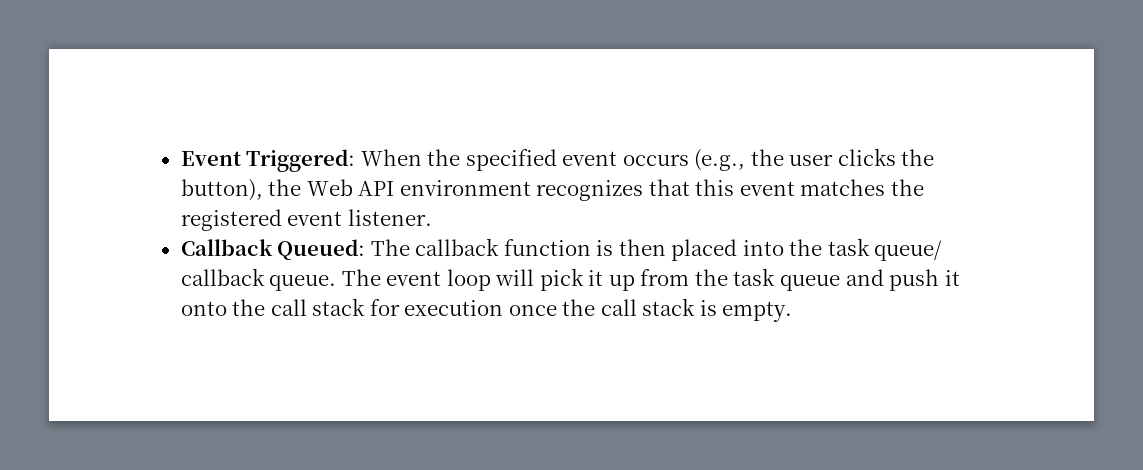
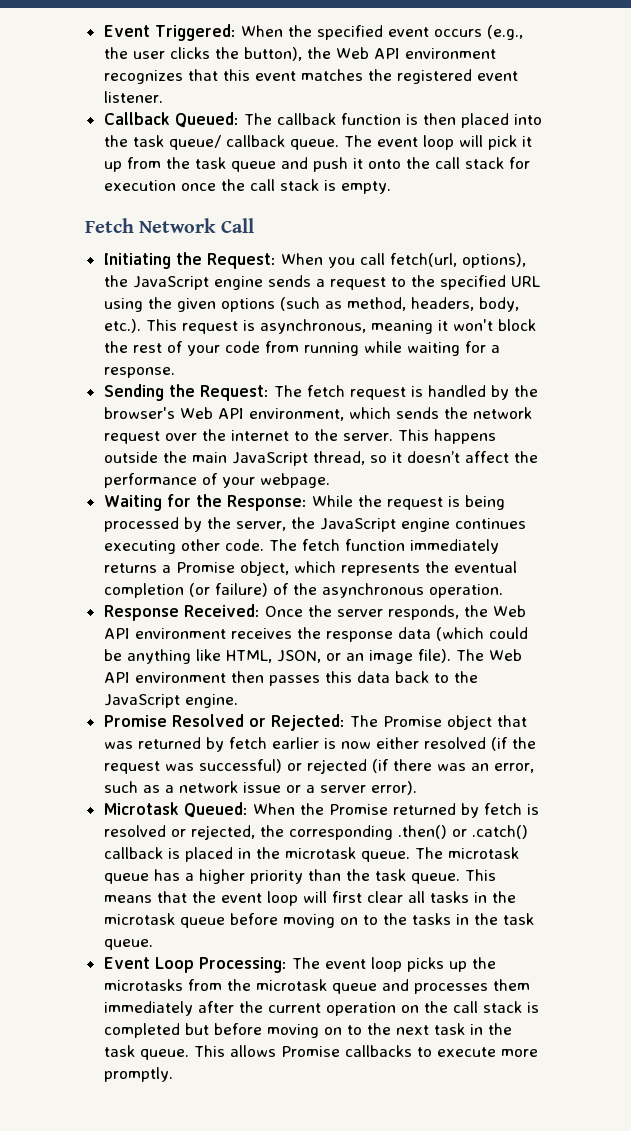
(793, 311) none -> [85,218,254,233] [103,252,526,269] [103,275,540,290] [103,297,519,312] [103,319,536,334] [103,341,500,356] [103,367,175,378] [103,384,538,401] [103,407,532,421] [103,429,496,444] [103,451,538,466] [103,473,330,488] [103,494,505,511] [103,517,526,532] [103,539,499,554] [103,561,517,576] [103,583,503,598] [103,604,526,621] [103,627,528,642] [103,649,522,664] [103,671,478,686] [103,694,238,708] [103,714,527,731] [103,737,536,752] [103,759,534,774] [103,781,417,795] [103,802,539,818] [103,825,528,840] [103,847,519,862] [103,869,496,884] [103,891,516,906] [103,913,534,928] [103,939,153,950] [103,957,496,973] [103,979,530,994] [103,1001,539,1016] [103,1023,512,1038] [103,1045,538,1060] [103,1067,173,1082] // Fetch Network Call // Initiating the Request: When you call fetch(url, options), the JavaScript engine sends a request to the specified URL using the given options (such as method, headers, body, etc.). This request is asynchronous, meaning it won't block the rest of your code from running while waiting for a response. // Sending the Request: The fetch request is handled by the browser's Web API environment, which sends the network request over the internet to the server. This happens outside the main JavaScript thread, so it doesn’t affect the performance of your webpage. // Waiting for the Response: While the request is being processed by the server, the JavaScript engine continues executing other code. The fetch function immediately returns a Promise object, which represents the eventual completion (or failure) of the asynchronous operation. // Response Received: Once the server responds, the Web API environment receives the response data (which could be anything like HTML, JSON, or an image file). The Web API environment then passes this data back to the JavaScript engine. // Promise Resolved or Rejected: The Promise object that was returned by fetch earlier is now either resolved (if the request was successful) or rejected (if there was an error, such as a network issue or a server error). // Microtask Queued: When the Promise returned by fetch is resolved or rejected, the corresponding .then() or .catch() callback is placed in the microtask queue. The microtask queue has a higher priority than the task queue. This means that the event loop will first clear all tasks in the microtask queue before moving on to the tasks in the task queue. // Event Loop Processing: The event loop picks up the microtasks from the microtask queue and processes them immediately after the current operation on the call stack is completed but before moving on to the next task in the task queue. This allows Promise callbacks to execute more promptly.

